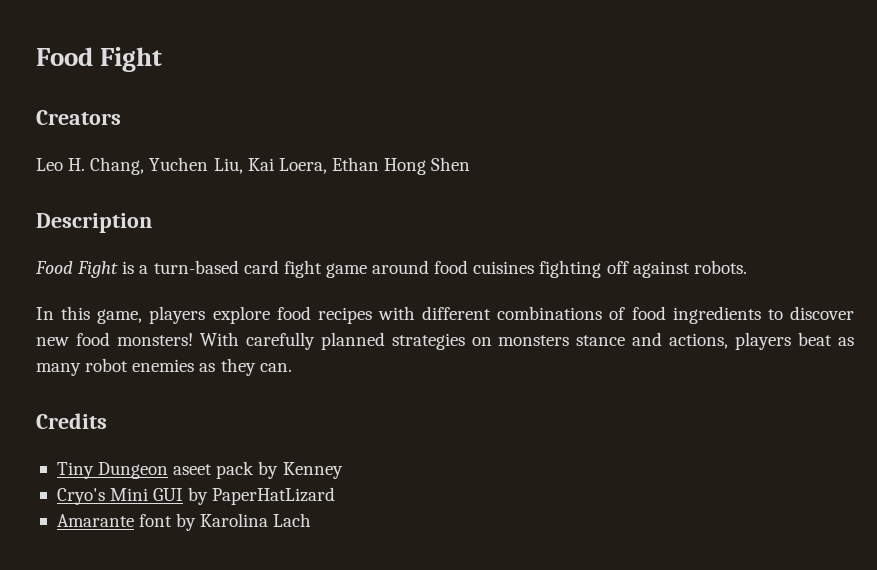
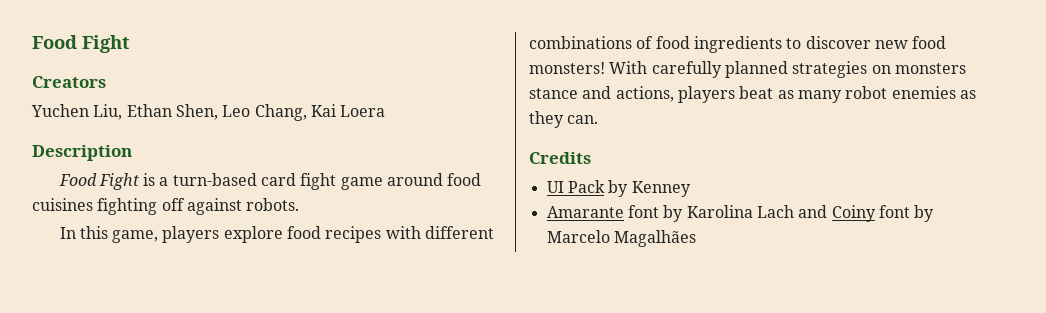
[36,157,471,175] Leo H. Chang, Yuchen Liu, Kai Loera, Ethan Hong Shen -> [31,104,386,121] Yuchen Liu, Ethan Shen, Leo Chang, Kai Loera
[56,461,343,479] [56,487,336,505] Tiny Dungeon aseet pack by Kenney // Cryo's Mini GUI by PaperHatLizard -> [546,180,691,197] UI Pack by Kenney
(312, 520) none -> [798,205,935,222] [546,230,696,247] and Coiny font by Marcelo Magalhães

